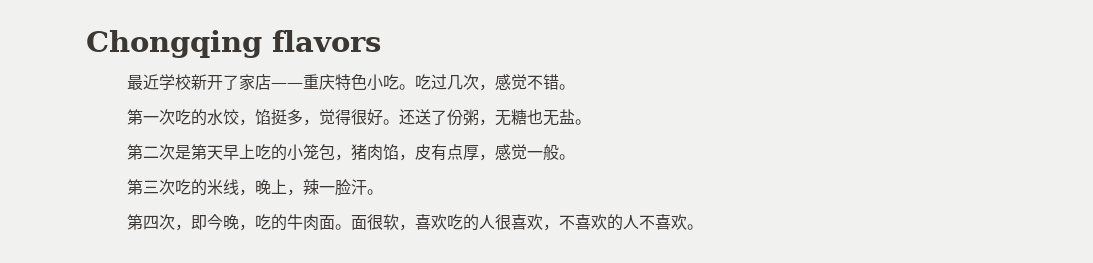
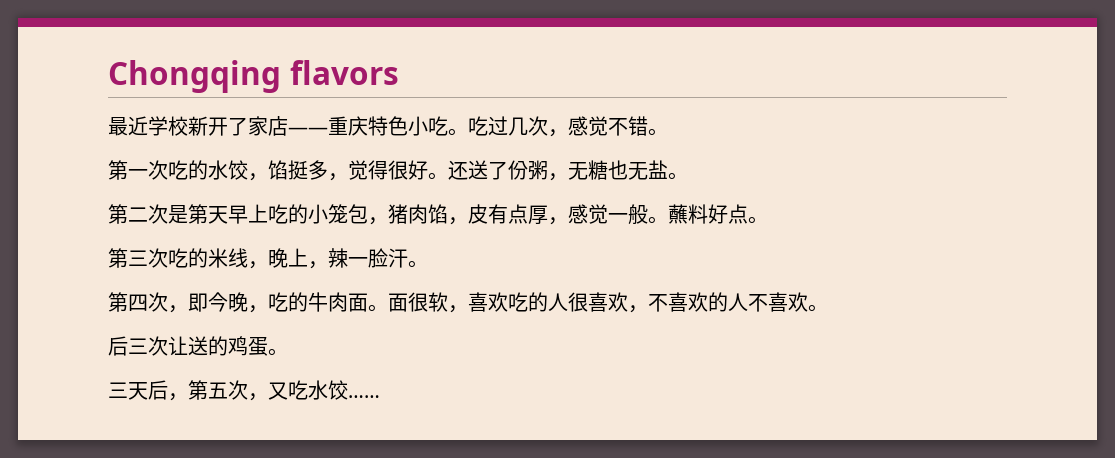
(576, 157) none -> [668,204,768,224] 蘸料好点。
(704, 227) none -> [108,336,288,356] [108,380,380,401] // 后三次让送的鸡蛋。 // 三天后，第五次，又吃水饺……

